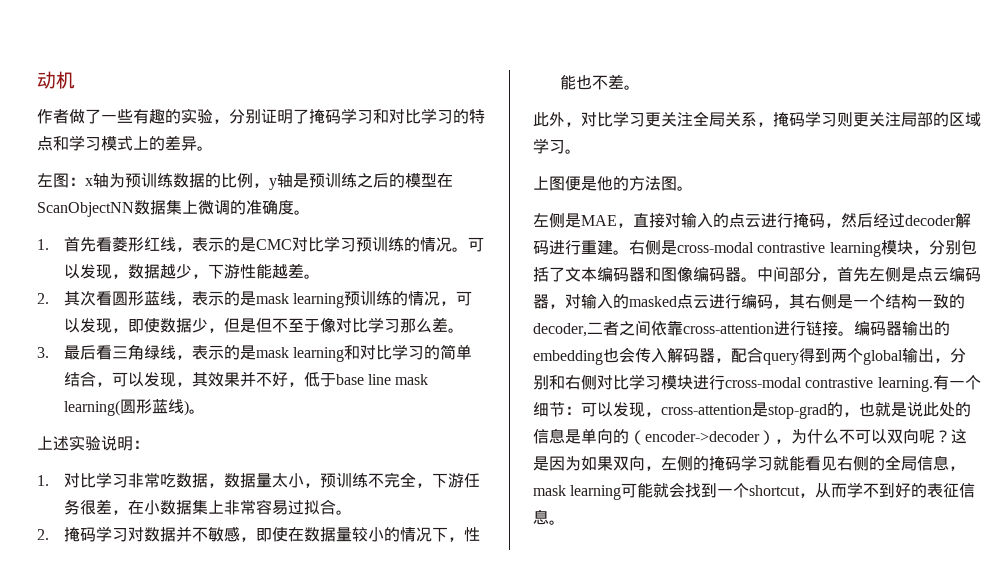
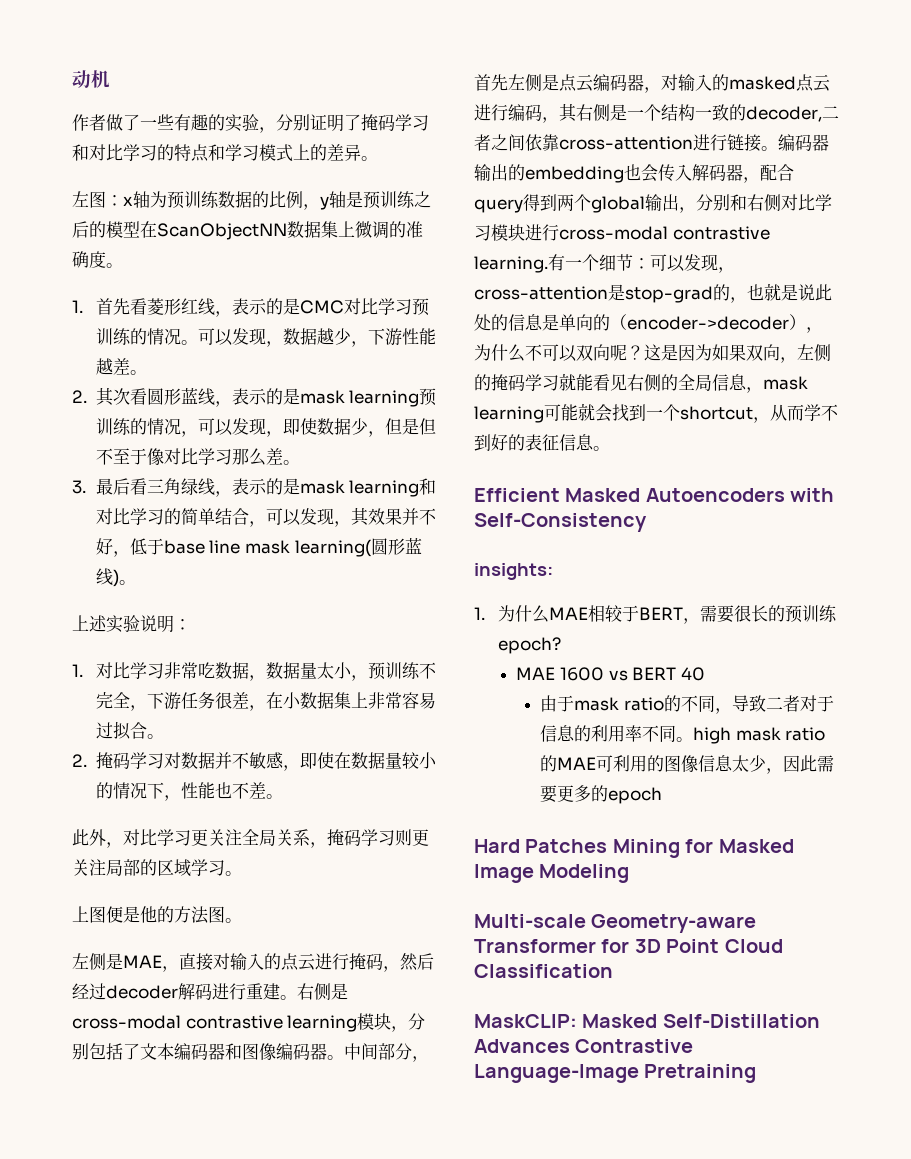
(565, 522) none -> [474,488,835,502] [474,513,647,532] [474,563,553,580] [474,605,837,624] [497,637,561,654] [516,667,705,681] [540,695,834,714] [540,725,826,744] [540,755,835,774] [540,785,663,804] [474,839,794,858] [474,864,630,883] [474,914,757,933] [474,939,783,953] [474,964,613,978] [474,1014,820,1028] [474,1039,694,1053] [474,1064,757,1083] // Efficient Masked Autoencoders with Self-Consistency // insights: // 1.为什么MAE相较于BERT，需要很长的预训练epoch? // MAE 1600 vs BERT 40 // 由于mask ratio的不同，导致二者对于信息的利用率不同。high mask ratio的MAE可利用的图像信息太少，因此需要更多的epoch // Hard Patches Mining for Masked Image Modeling // Multi-scale Geometry-aware Transformer for 3D Point Cloud Classification // MaskCLIP: Masked Self-Distillation Advances Contrastive Language-Image Pretraining

